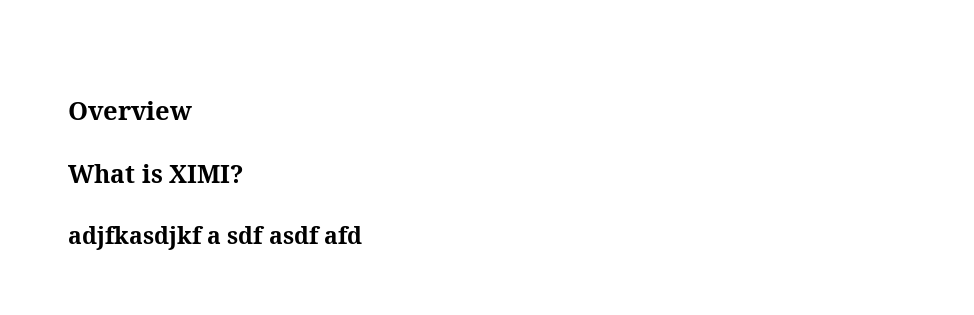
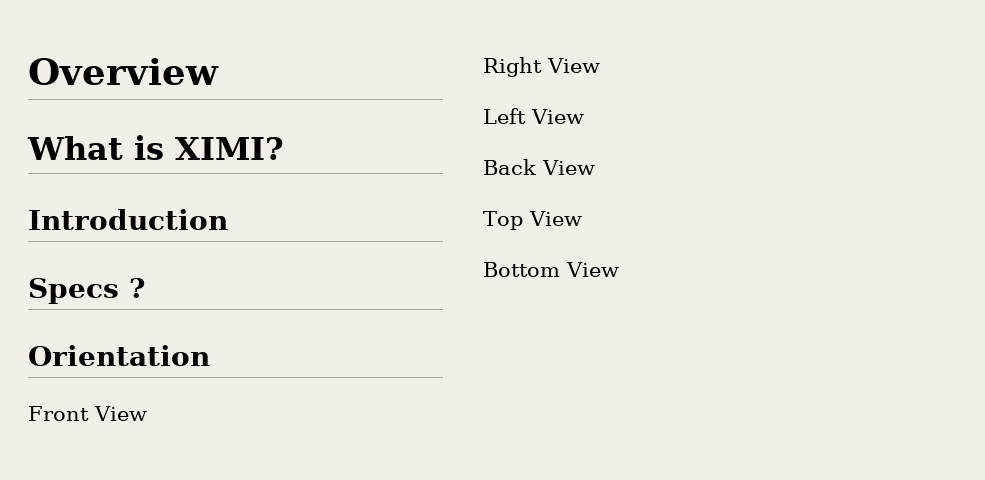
[68,226,362,250] adjfkasdjkf a sdf asdf afd -> [28,209,228,230] [28,278,145,304] [28,345,210,366] [28,406,147,421] [483,57,600,77] [483,108,584,124] [483,159,595,175] [483,211,582,230] [483,262,619,277] Introduction // Specs ? // Orientation // Front View // Right View // Left View // Back View // Top View // Bottom View

